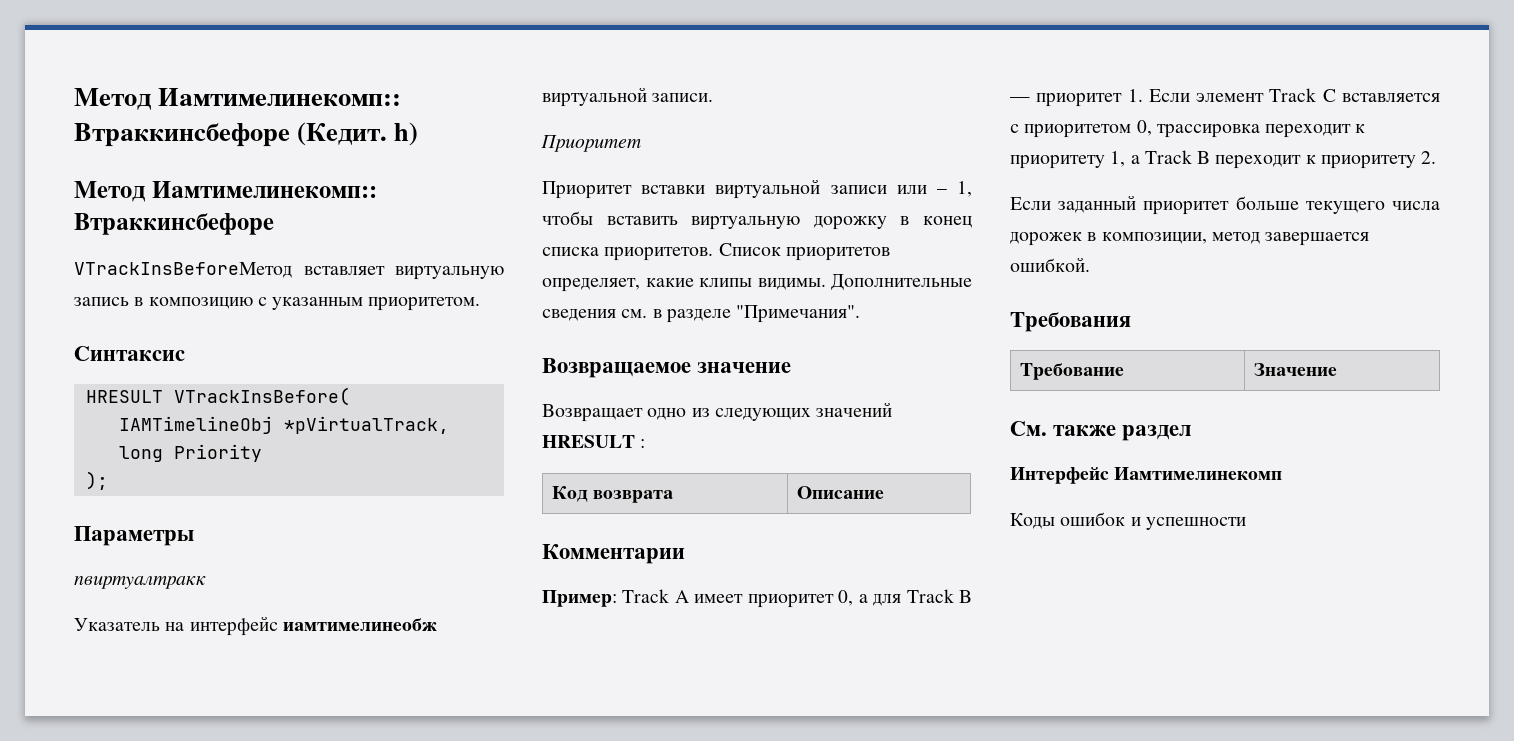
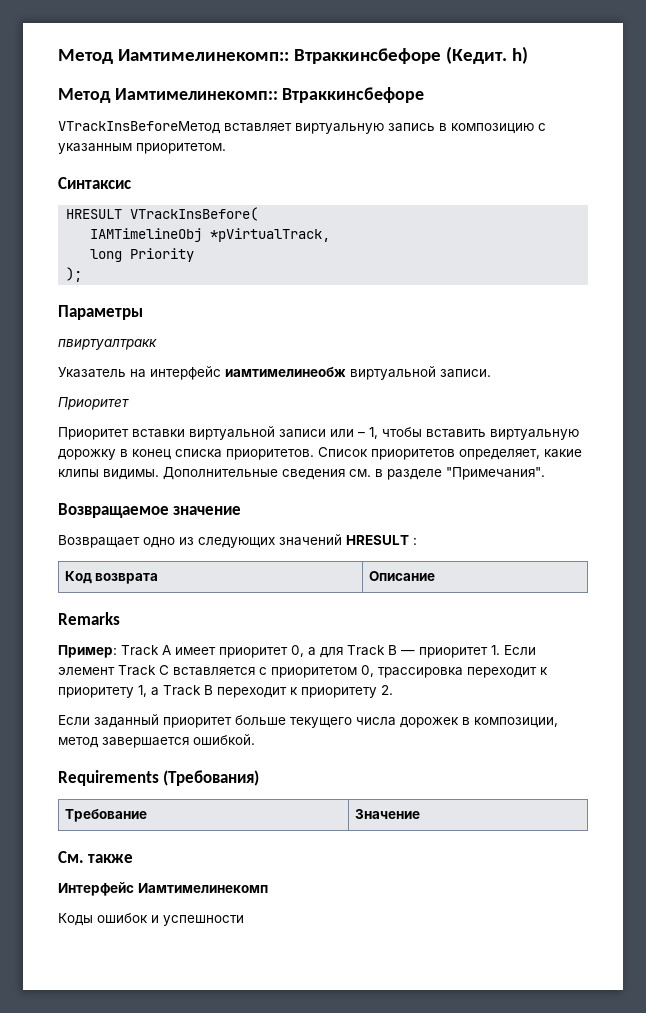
[542,544,685,564] Комментарии -> [58,612,120,625] Remarks
[1010,312,1131,332] Требования -> [58,770,260,786] Requirements (Требования)
[1122,425,1192,441] раздел -> (134, 858) none

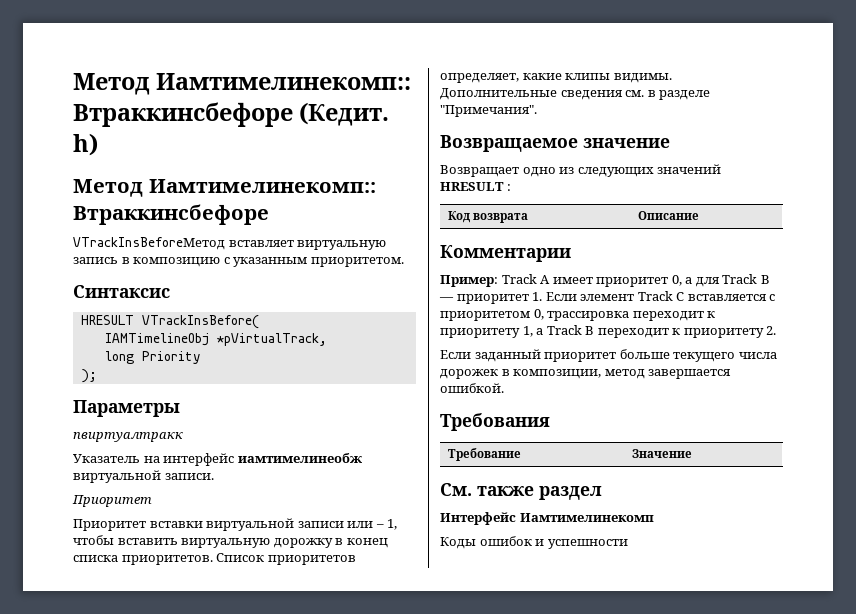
[58,612,120,625] Remarks -> [440,245,571,262] Комментарии
[58,770,260,786] Requirements (Требования) -> [440,413,550,431] Требования
(134, 858) none -> [539,486,602,500] раздел

